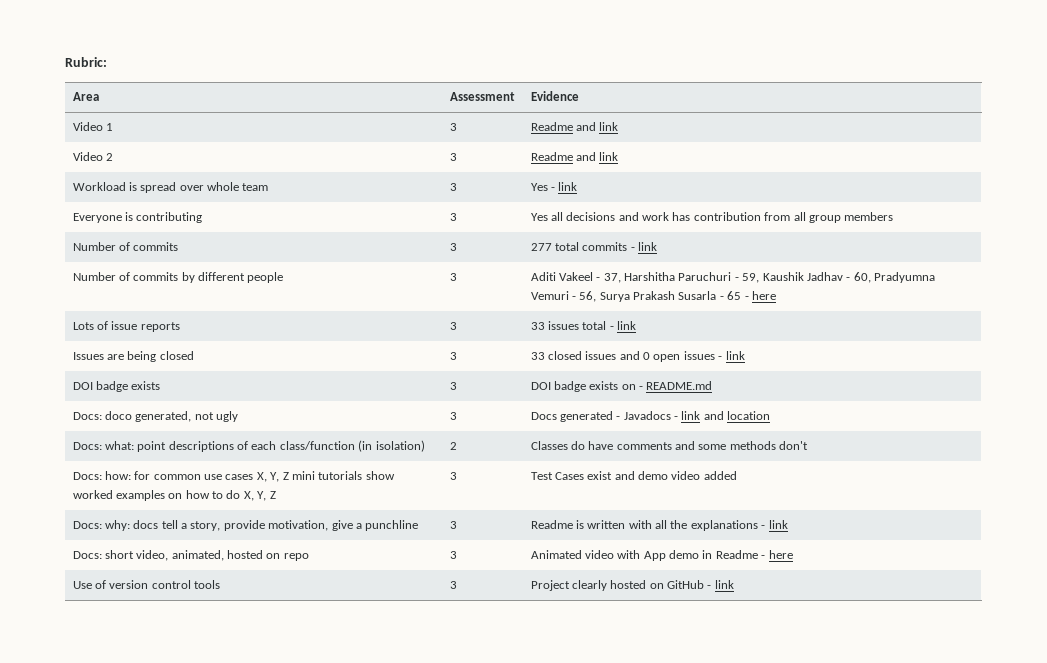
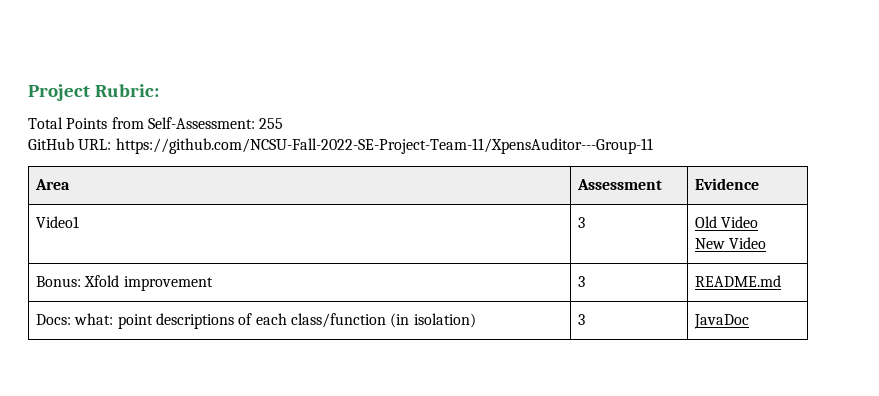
(65, 62) none -> [28,84,90,101] Project
(107, 62) none -> [28,117,284,129] [28,138,653,154] // Total Points from Self-Assessment: 255 // GitHub URL: https://github.com/NCSU-Fall-2022-SE-Project-Team-11/XpensAuditor---Group-11
[72,122,113,131] [449,123,457,131] [530,122,619,131] [72,152,113,161] [449,153,457,161] [530,152,619,161] [72,182,269,193] [449,183,457,191] [530,182,578,191] [72,212,203,223] [449,213,457,221] [530,212,894,223] [72,242,179,251] [449,243,457,251] [530,242,658,251] [72,272,284,283] [449,273,457,281] [530,272,936,283] [530,291,776,302] [72,321,180,332] [449,322,457,330] [530,321,637,330] [72,351,194,362] [449,352,457,360] [530,351,745,362] [72,381,161,392] [449,382,457,390] [530,381,713,392] [72,411,239,422] [449,412,457,420] [530,411,771,422] Video 1 | 3 | Readme and link // Video 2 | 3 | Readme and link // Workload is spread over whole team | 3 | Yes - link // Everyone is contributing | 3 | Yes all decisions and work has contribution from all group members // Number of commits | 3 | 277 total commits - link // Number of commits by different people | 3 | Aditi Vakeel - 37, Harshitha Paruchuri - 59, Kaushik Jadhav - 60, Pradyumna Vemuri - 56, Surya Prakash Susarla - 65 - here // Lots of issue reports | 3 | 33 issues total - link // Issues are being closed | 3 | 33 closed issues and 0 open issues - link // DOI badge exists | 3 | DOI badge exists on - README.md // Docs: doco generated, not ugly | 3 | Docs generated - Javadocs - link and location -> [35,216,79,228] [577,217,585,228] [694,216,759,228] [694,237,767,249] [35,275,213,291] [577,276,585,287] [694,275,781,287] Video1 | 3 | Old Video // New Video // Bonus: Xfold improvement | 3 | README.md
[449,442,457,450] [530,441,809,450] [72,471,395,482] [72,490,276,501] [449,472,457,480] [530,471,737,480] [72,520,419,531] [449,521,457,529] [530,520,788,531] [72,550,309,561] [449,551,457,559] [530,550,793,561] [72,580,221,589] [449,581,457,589] [530,580,734,591] 2 | Classes do have comments and some methods don't // Docs: how: for common use cases X, Y, Z mini tutorials show worked examples on how to do X, Y, Z | 3 | Test Cases exist and demo video added // Docs: why: docs tell a story, provide motivation, give a punchline | 3 | Readme is written with all the explanations - link // Docs: short video, animated, hosted on repo | 3 | Animated video with App demo in Readme - here // Use of version control tools | 3 | Project clearly hosted on GitHub - link -> [577,314,585,325] [693,314,749,329] 3 | JavaDoc

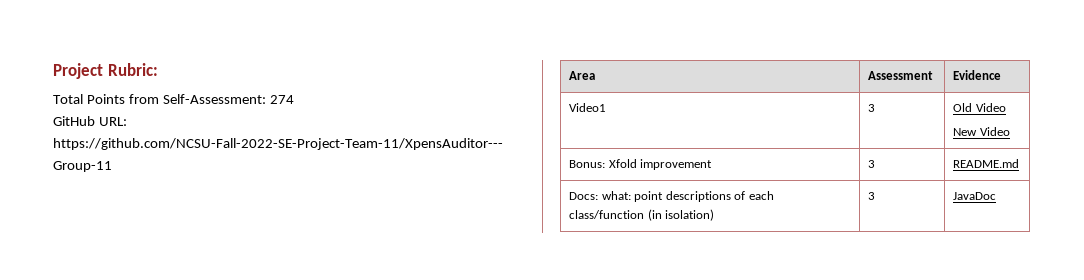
[259,118,284,129] 255 -> [269,95,294,104] 274

